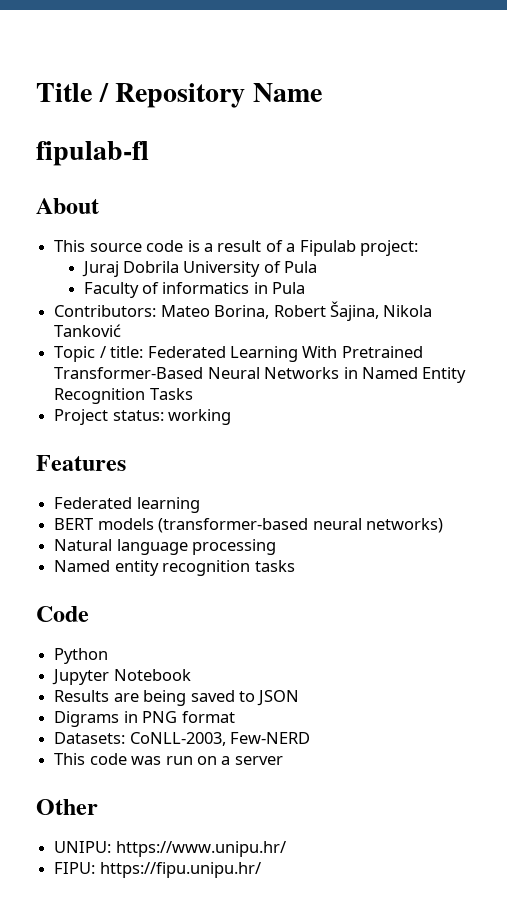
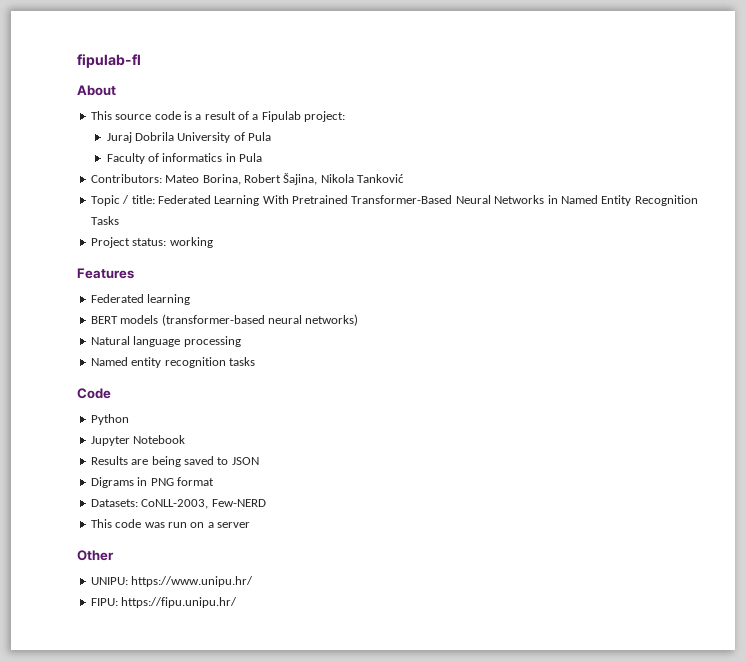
[36,83,322,108] Title / Repository Name // -> (77, 61) none

